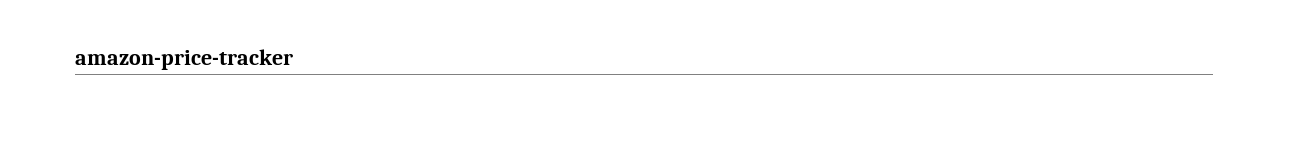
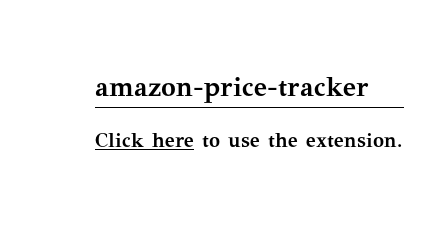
(293, 59) none -> [95,132,402,148] // Click here to use the extension.

